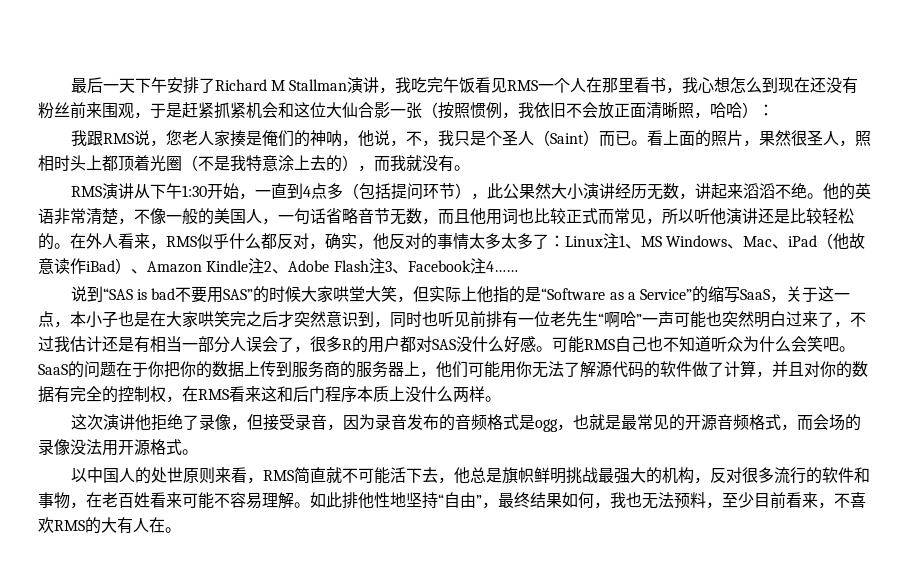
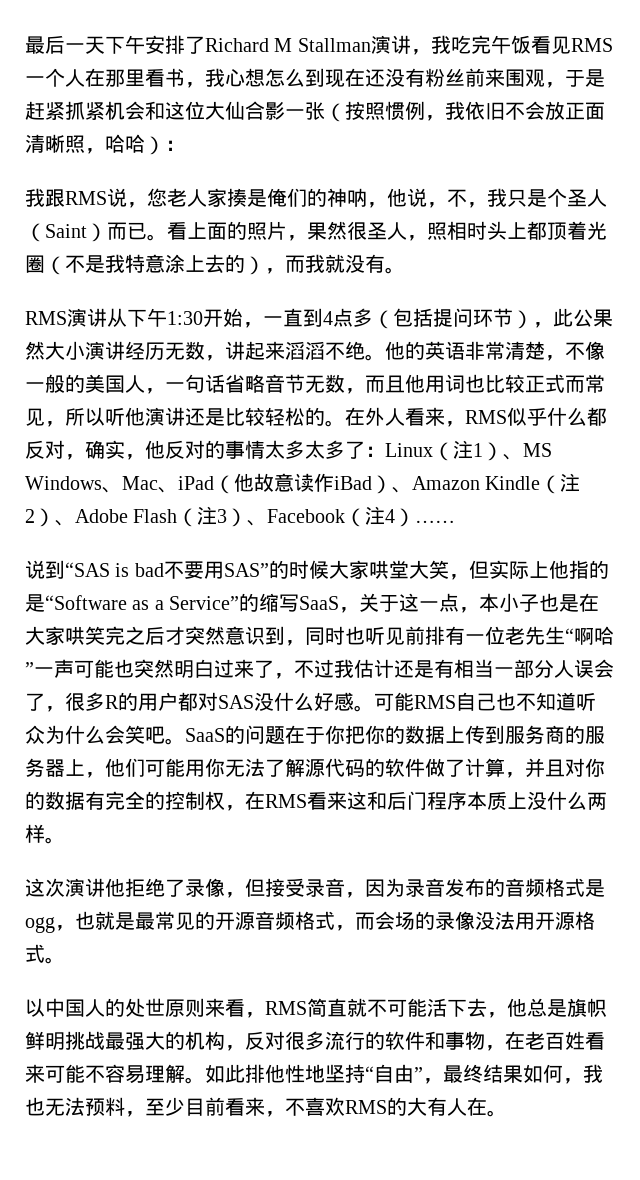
[603,233,625,249] 注1 -> [433,440,503,461] （注1）
[248,258,518,274] 注2、Adobe Flash注3、Facebook注4…… -> [540,473,581,494] [25,506,456,527] （注2）、Adobe Flash（注3）、Facebook（注4）……

